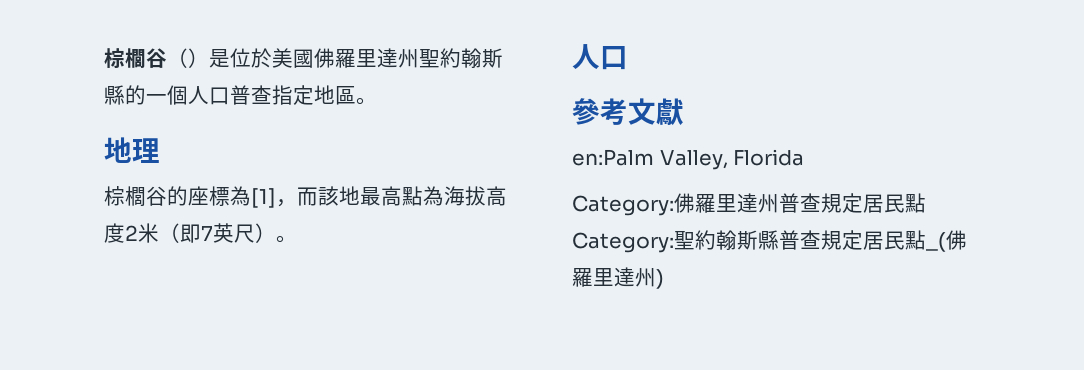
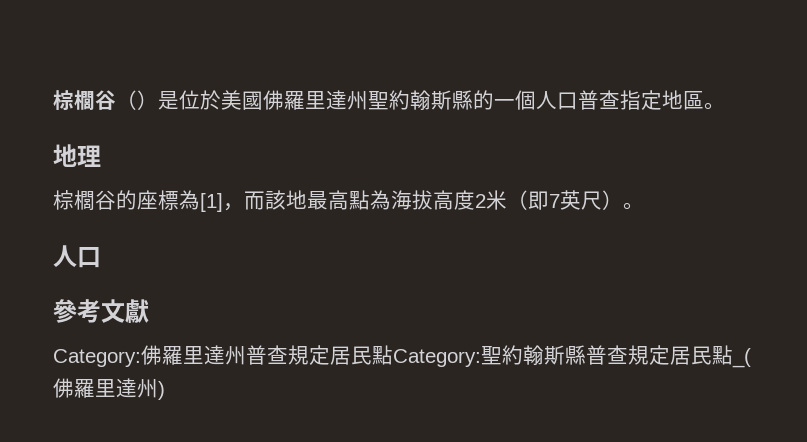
[572,149,805,170] // en:Palm Valley, Florida -> (149, 311) none

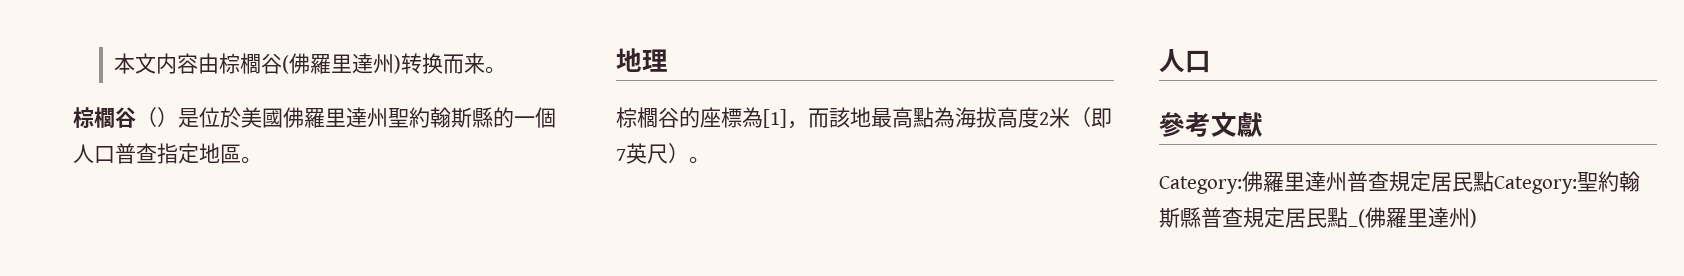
(53, 100) none -> [114,53,507,74] 本文内容由棕櫚谷(佛羅里達州)转换而来。 //

